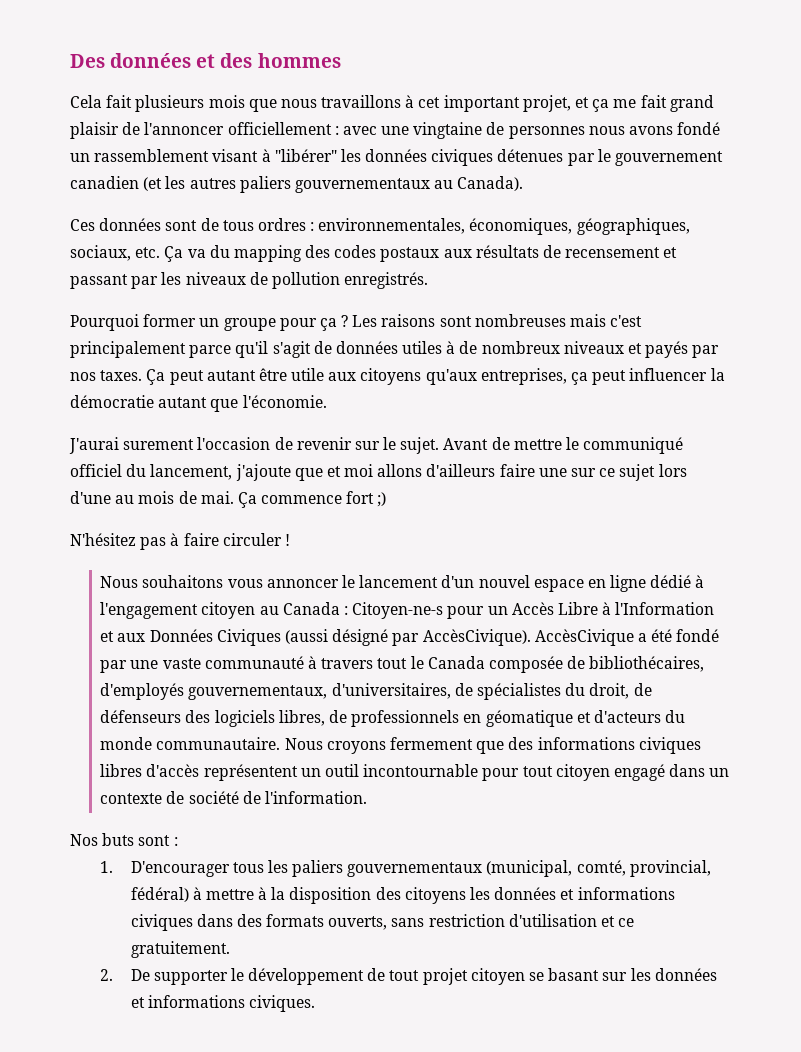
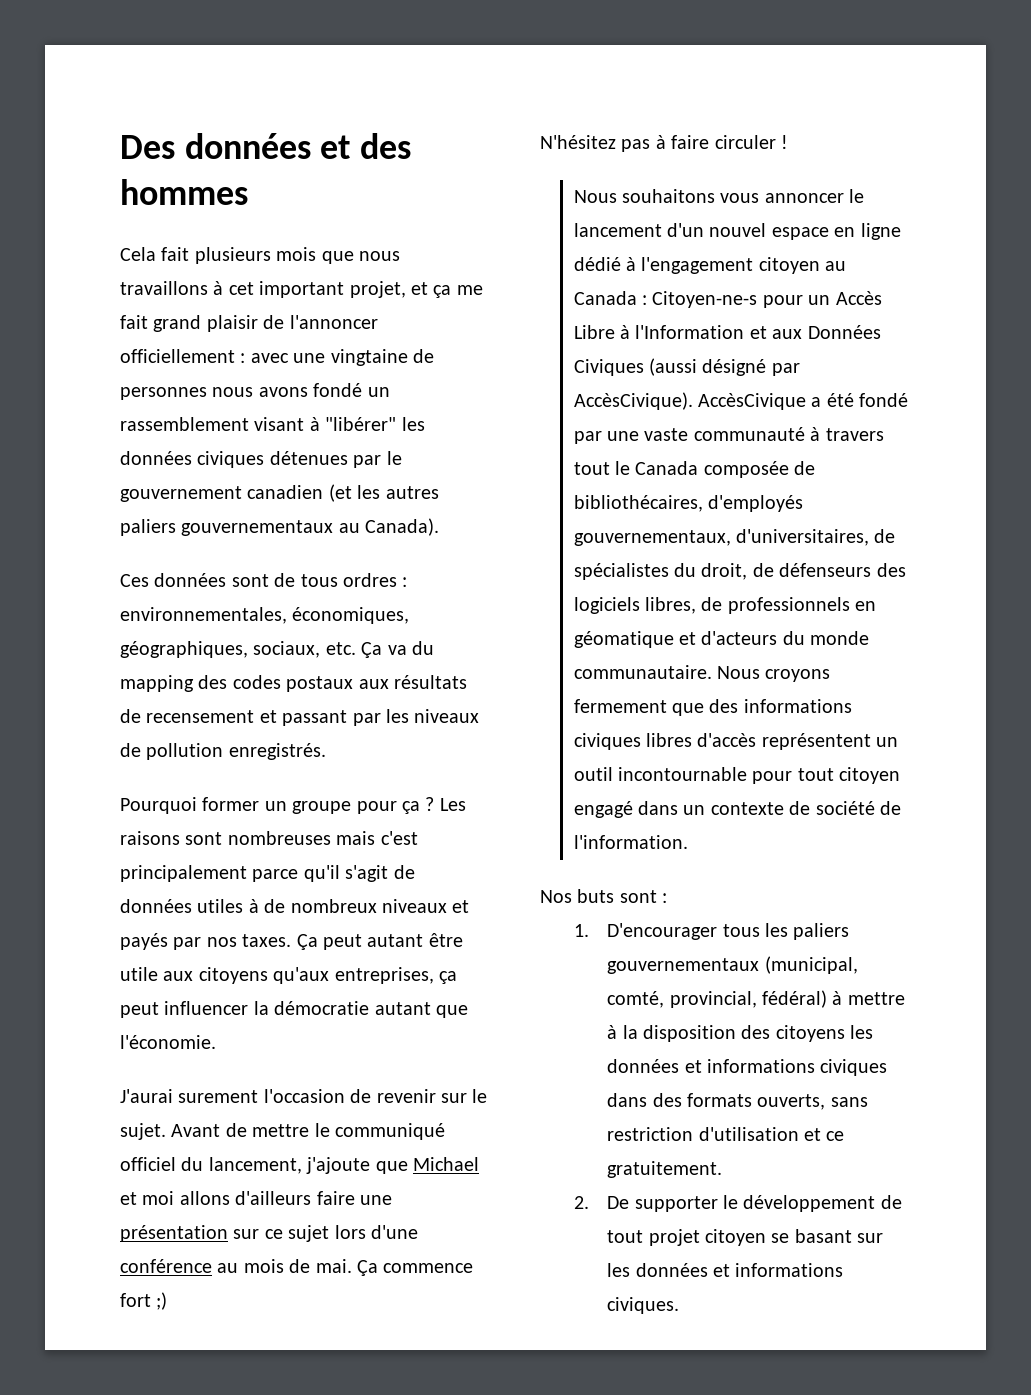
(323, 474) none -> [413,1157,479,1171] Michael
(567, 472) none -> [120,1225,228,1242] présentation
(111, 497) none -> [120,1259,212,1273] conférence

